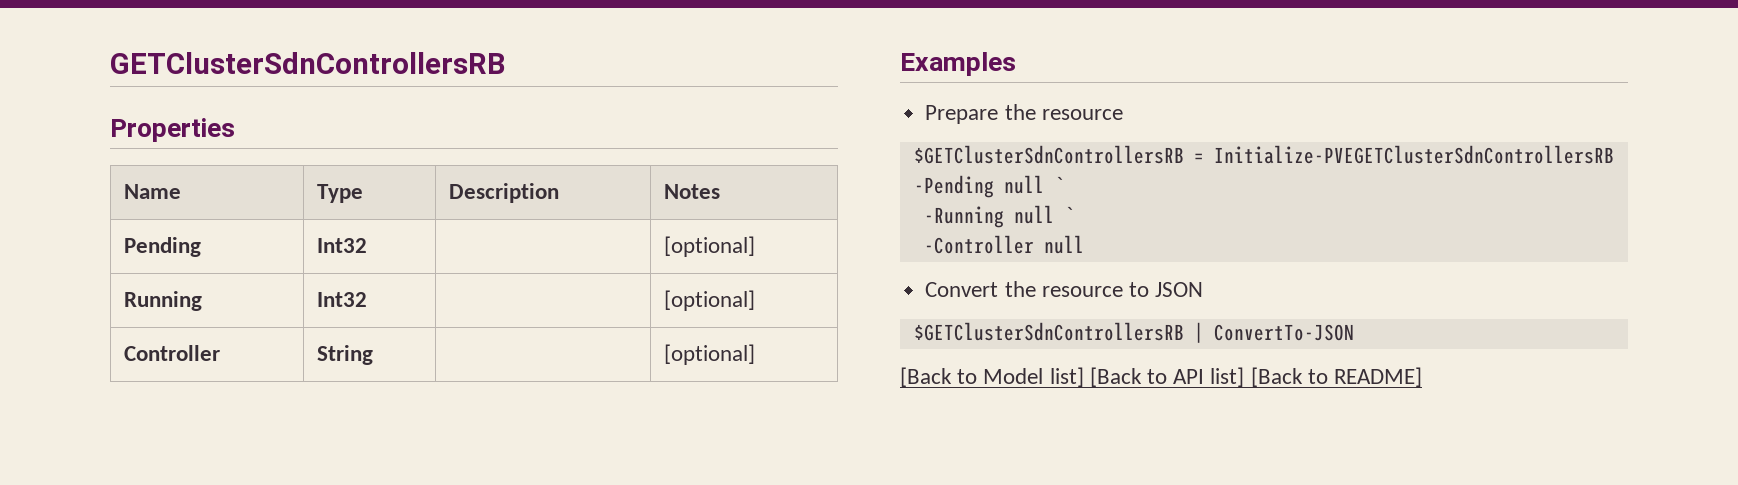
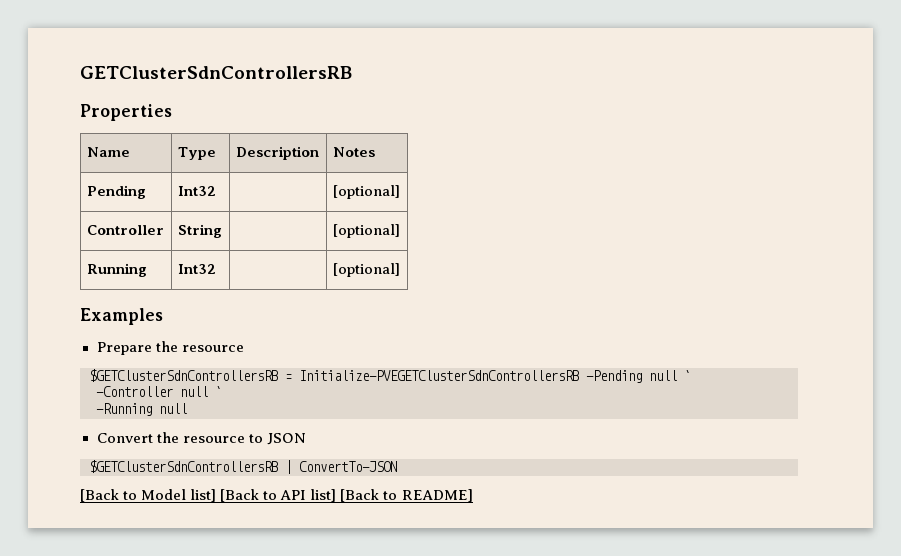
[123,291,202,311] [316,292,367,307] [663,290,755,311] [123,345,220,361] [316,345,373,365] Running | Int32 | | [optional] // Controller | String -> [86,225,164,235] [177,224,222,238] [332,224,400,238] [86,263,147,277] [177,264,216,274] Controller | String | | [optional] // Running | Int32
[923,205,1074,228] [923,235,1034,254] -Running null ` // -Controller -> [96,386,222,397] [96,403,152,416] -Controller null ` // -Running

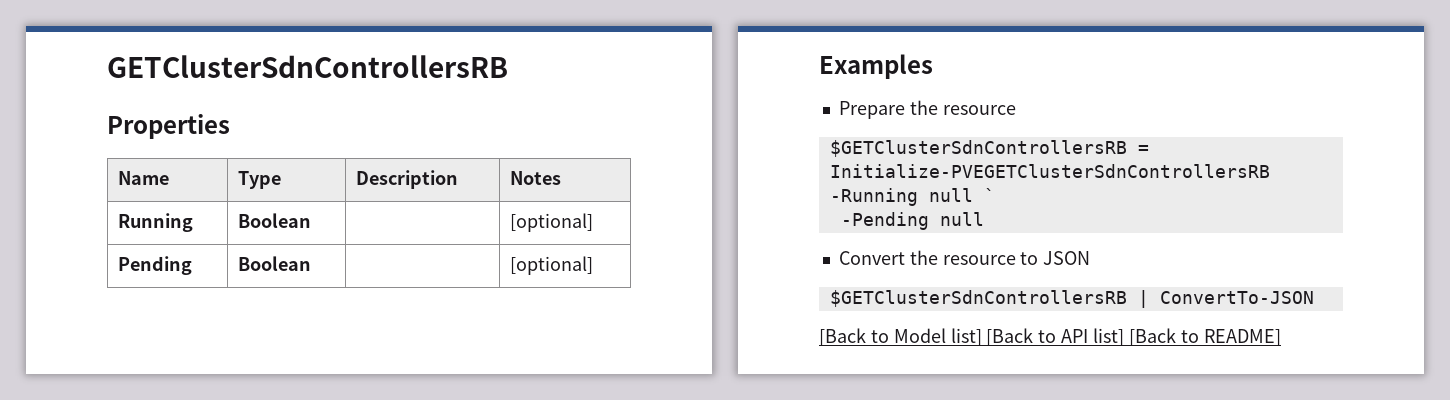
[86,185,146,199] [177,186,216,196] [332,185,400,199] [86,225,164,235] [177,224,222,238] [332,224,400,238] [86,263,147,277] [177,264,216,274] Pending | Int32 | | [optional] // Controller | String | | [optional] // Running | Int32 -> [117,213,193,232] [237,213,311,228] [509,213,593,232] [117,256,192,275] [237,256,311,271] Running | Boolean | | [optional] // Pending | Boolean
[586,370,691,383] [96,386,222,397] [96,403,152,416] -Pending null ` // -Controller null ` // -Running -> [829,188,995,206] [840,212,929,230] -Running null ` // -Pending

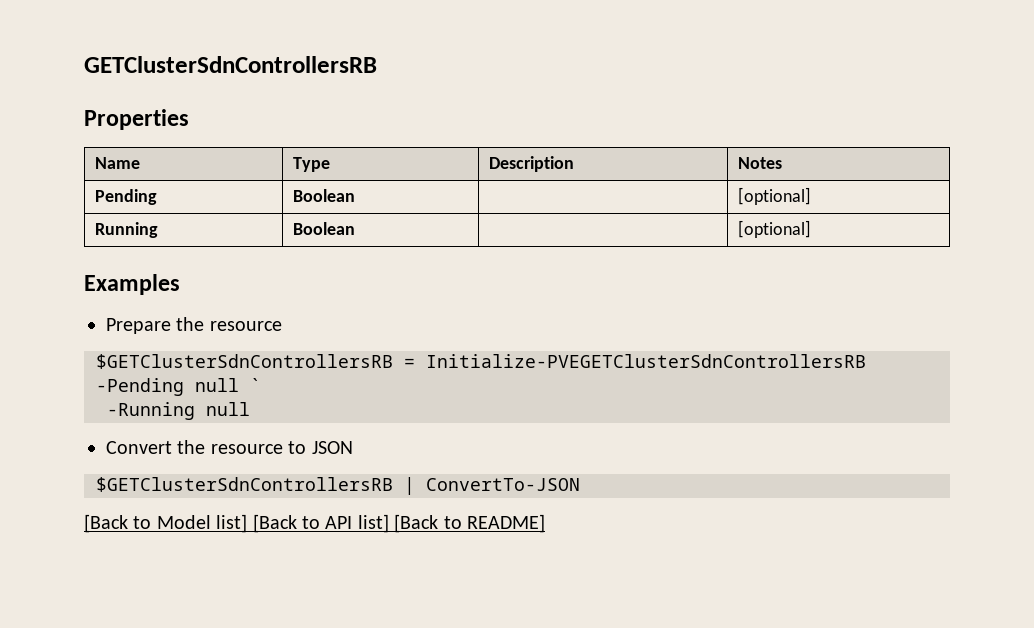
[117,213,193,232] [237,213,311,228] [509,213,593,232] [117,256,192,275] Running | Boolean | | [optional] // Pending -> [94,189,157,205] [292,189,355,202] [737,187,811,205] [94,222,158,238] Pending | Boolean | | [optional] // Running
[829,188,918,206] -Running -> [96,378,184,396] -Pending
[840,212,929,230] -Pending -> [107,402,195,420] -Running

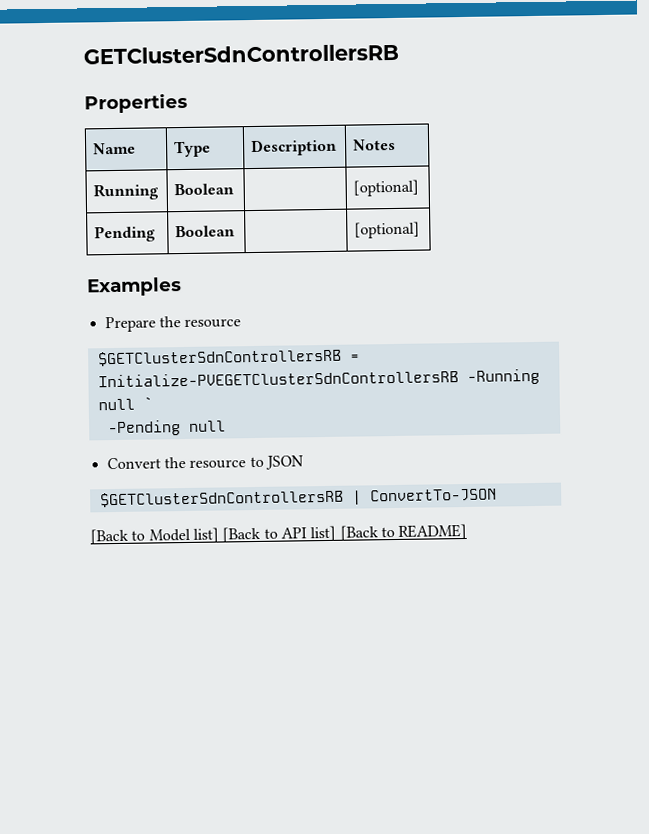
[94,189,157,205] [292,189,355,202] [737,187,811,205] [94,222,158,238] Pending | Boolean | | [optional] // Running -> [93,183,160,201] [174,183,235,196] [353,179,420,197] [94,225,157,243] Running | Boolean | | [optional] // Pending
[96,378,184,396] -Pending -> [466,368,540,385] -Running
[107,402,195,420] -Running -> [107,420,181,437] -Pending

